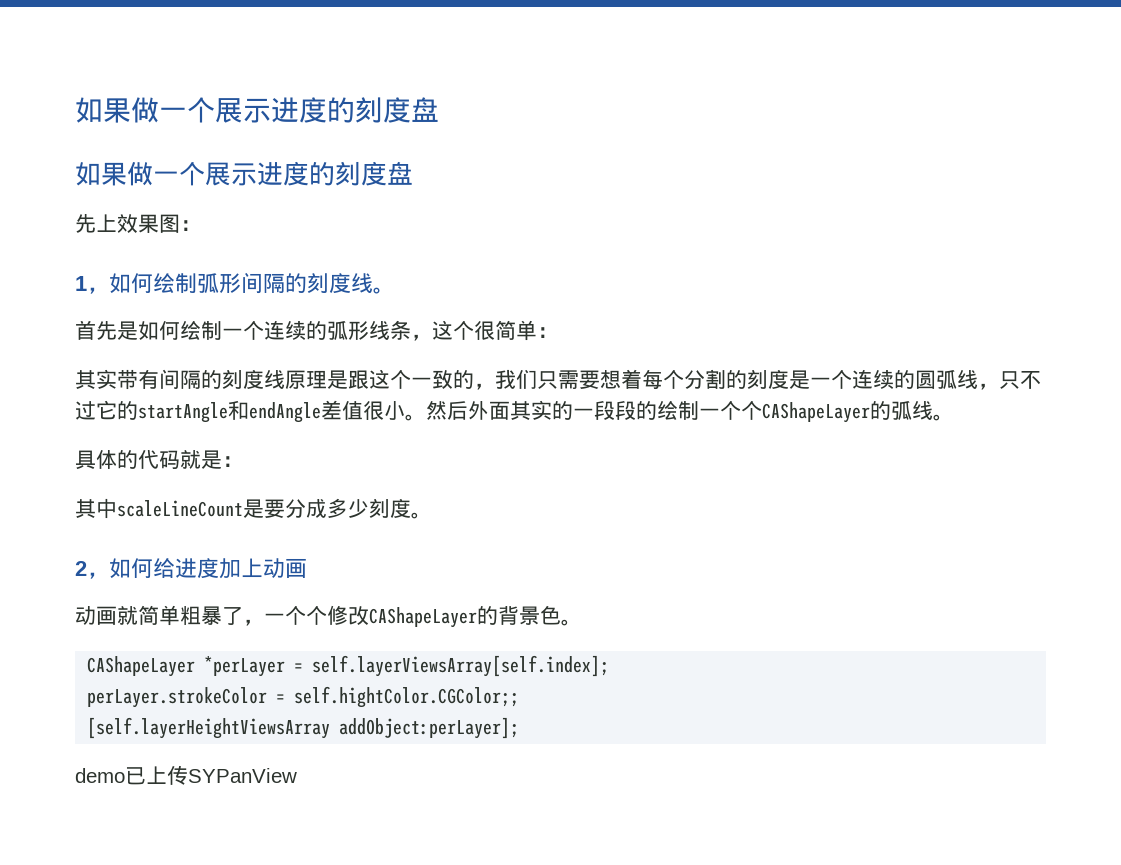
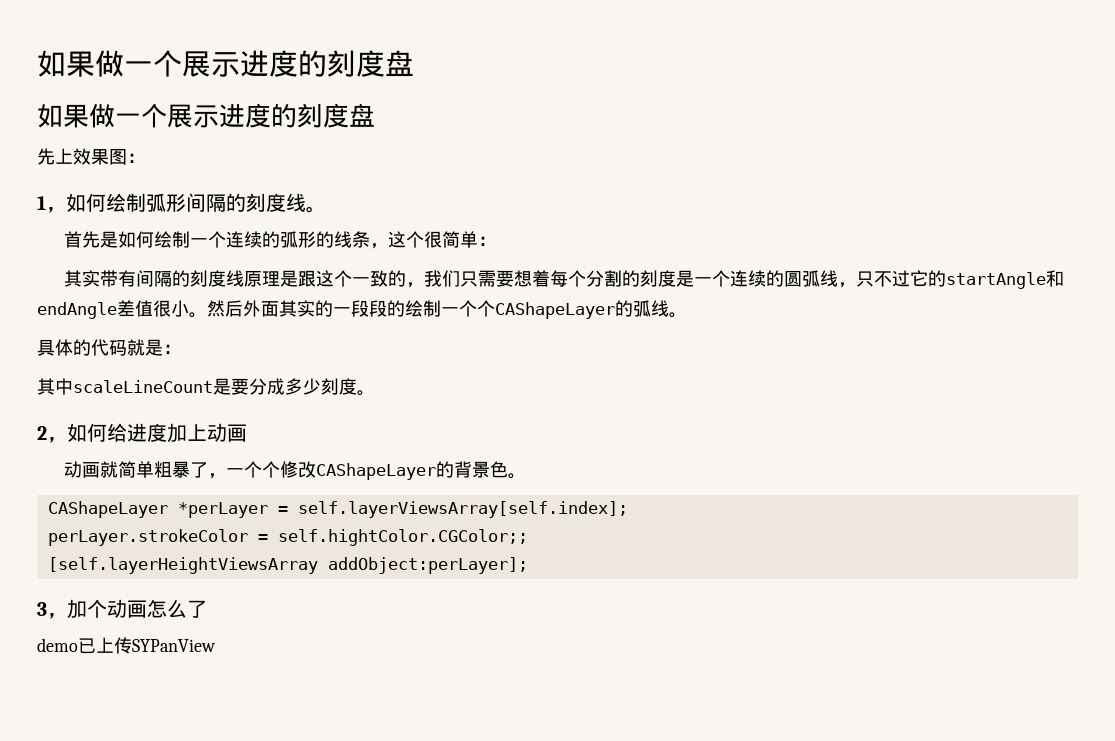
(369, 330) none -> [316,231,335,248] 的
(520, 728) none -> [37,599,207,619] // 3，加个动画怎么了

